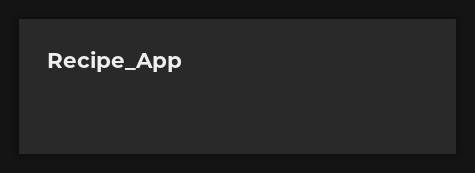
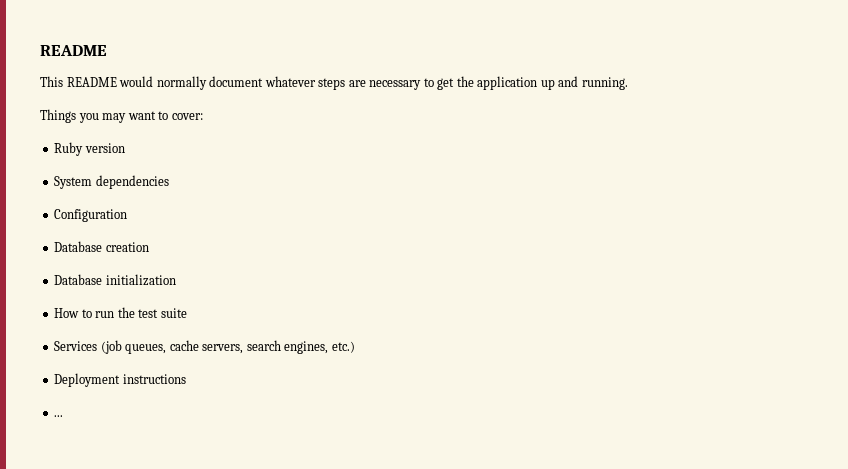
[47,51,182,72] Recipe_App -> [40,45,107,56] [40,76,628,90] [40,109,203,123] [54,142,125,156] [54,175,169,189] [54,209,128,222] [54,241,149,252] [54,274,176,286] [54,307,187,318] [54,340,355,354] [54,373,186,387] [54,415,64,417] README // This README would normally document whatever steps are necessary to get the application up and running. // Things you may want to cover: // Ruby version // System dependencies // Configuration // Database creation // Database initialization // How to run the test suite // Services (job queues, cache servers, search engines, etc.) // Deployment instructions // ...

